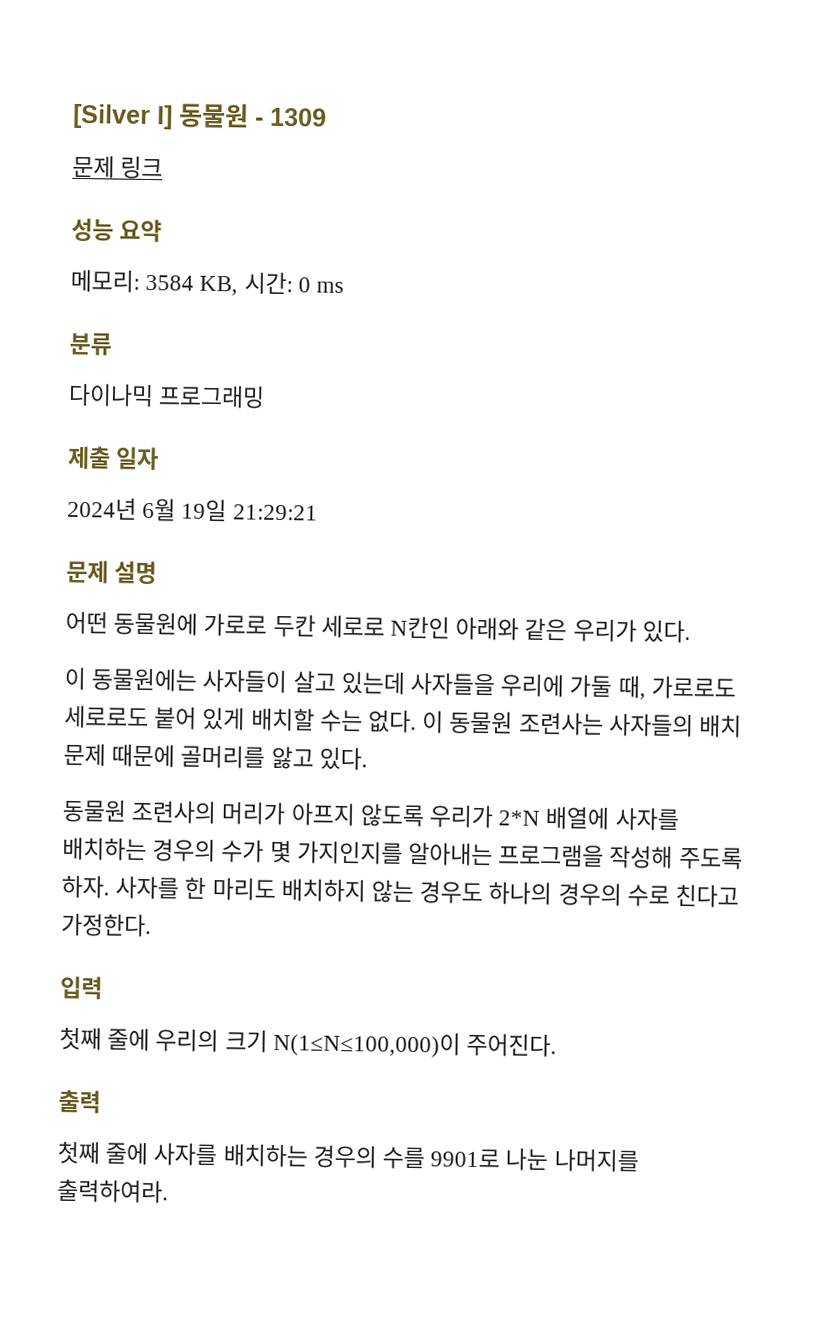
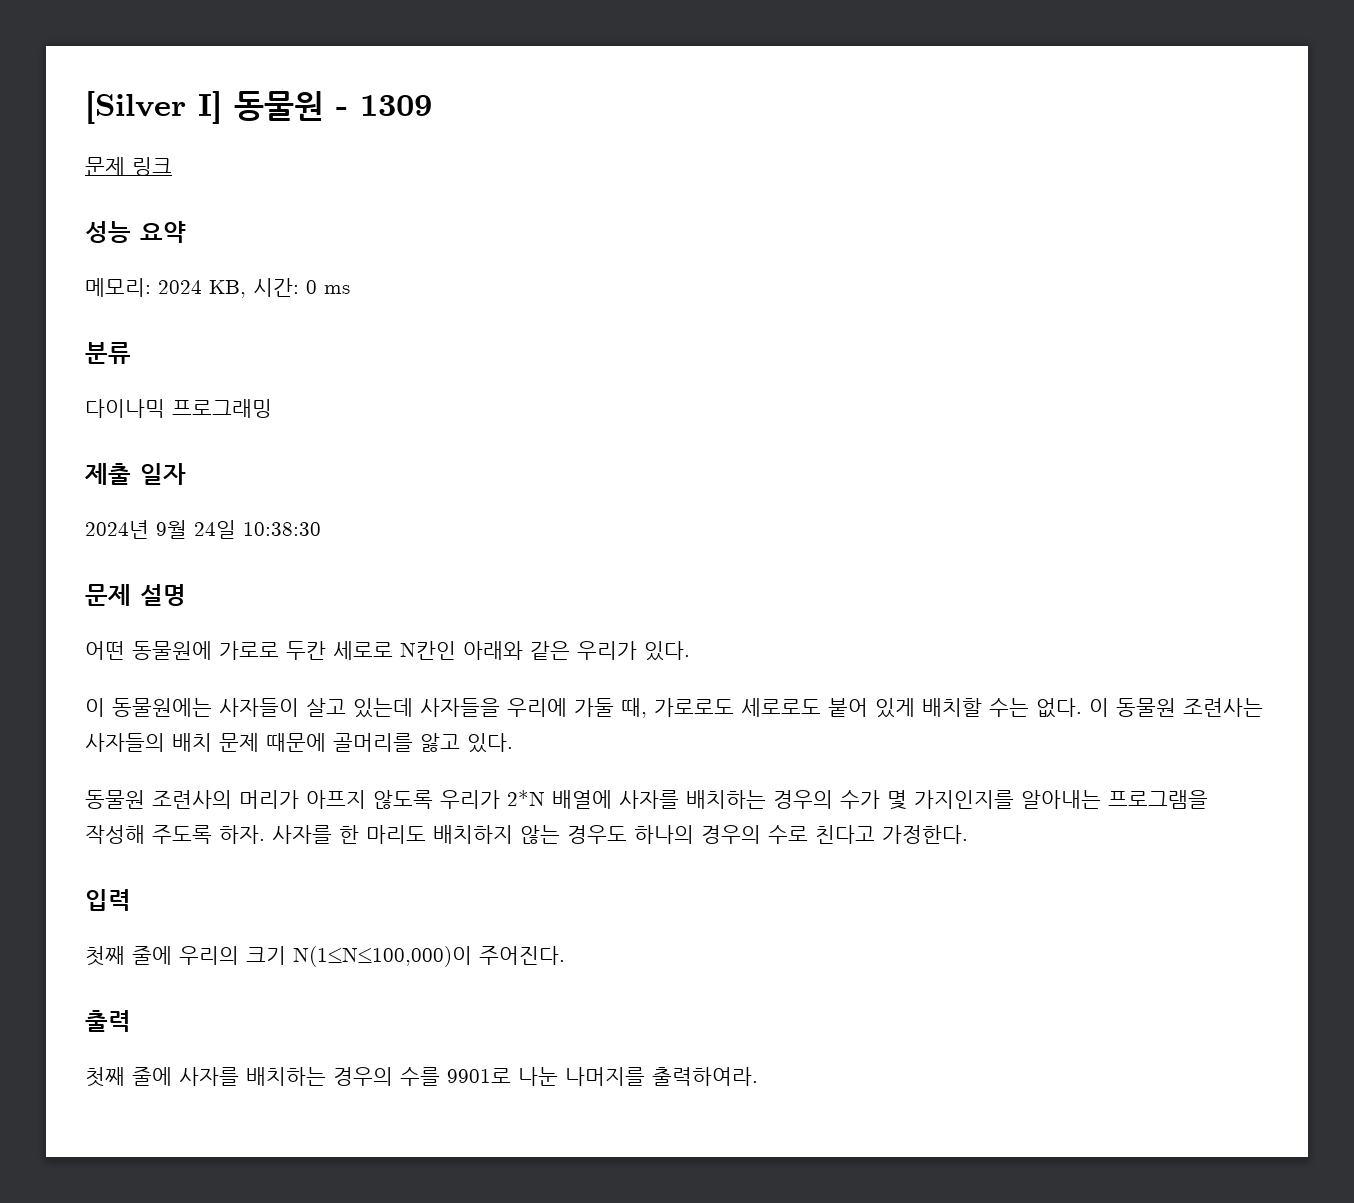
[145,274,195,291] 3584 -> [158,280,202,294] 2024
[142,497,318,522] 6월 19일 21:29:21 -> [156,520,321,539] 9월 24일 10:38:30

